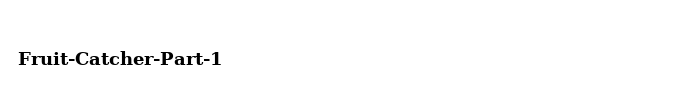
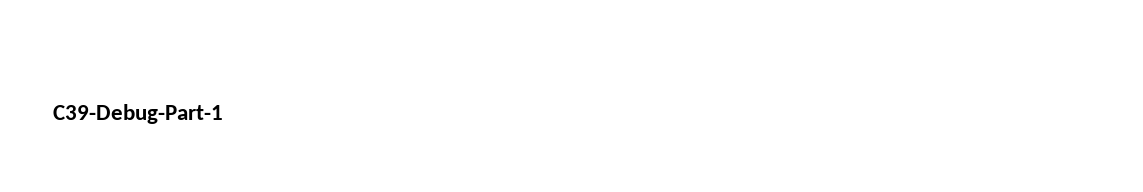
[18,51,223,65] Fruit-Catcher-Part-1 -> [53,104,223,124] C39-Debug-Part-1

